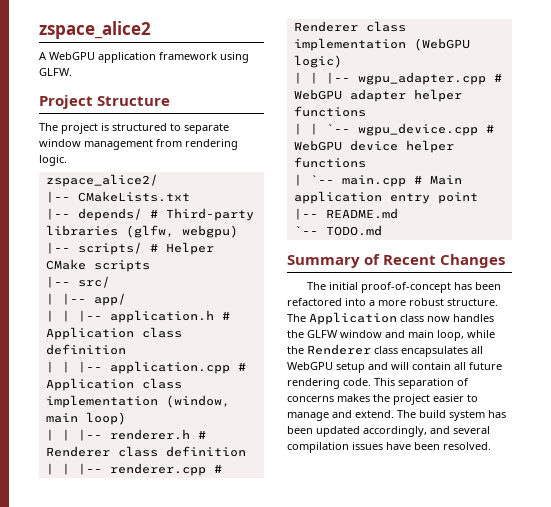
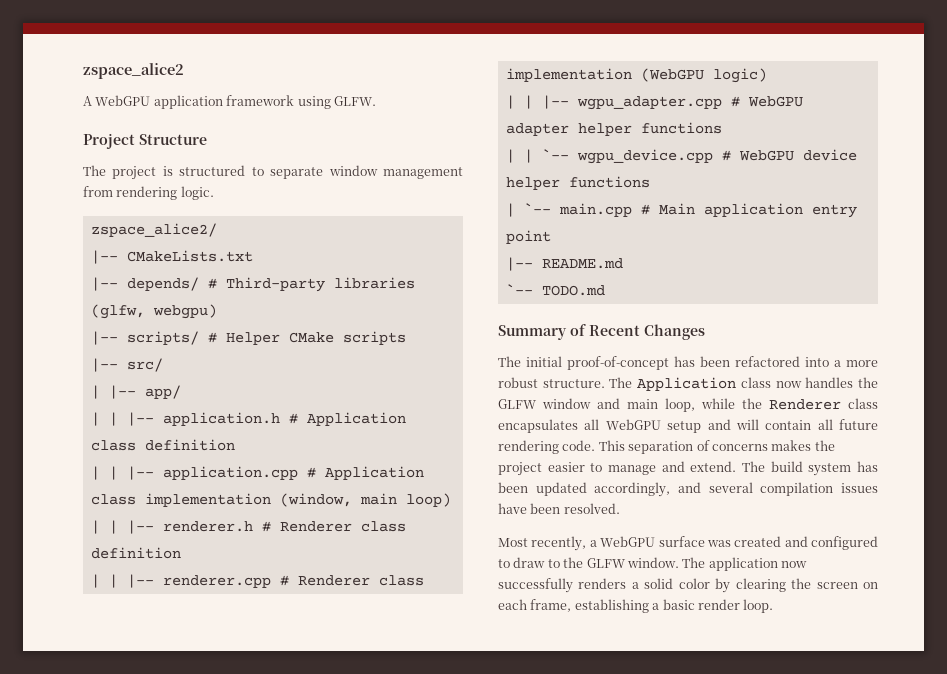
(491, 446) none -> [498,536,878,551] [498,557,807,571] [498,578,879,593] [498,599,774,613] // Most recently, a WebGPU surface was created and configured to draw to the GLFW window. The application now successfully renders a solid color by clearing the screen on each frame, establishing a basic render loop.

